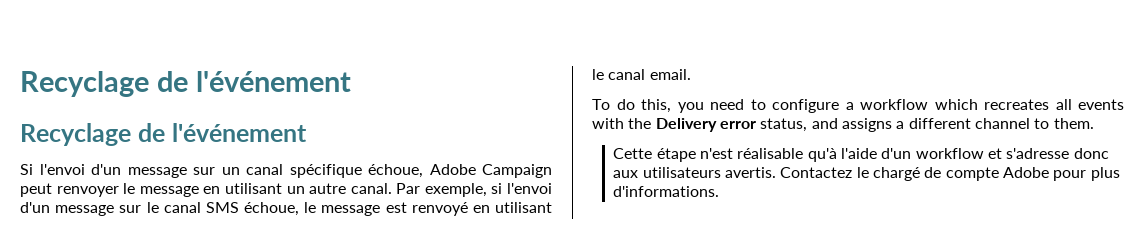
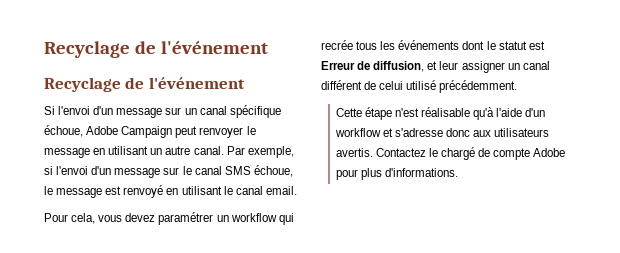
[592,99,1124,113] [592,118,1094,132] To do this, you need to configure a workflow which recreates all events with the Delivery error status, and assigns a different channel to them. -> [44,212,294,225] [321,40,545,50] [321,61,550,73] [321,80,518,93] Pour cela, vous devez paramétrer un workflow qui recrée tous les événements dont le statut est Erreur de diffusion, et leur assigner un canal différent de celui utilisé précédemment.

